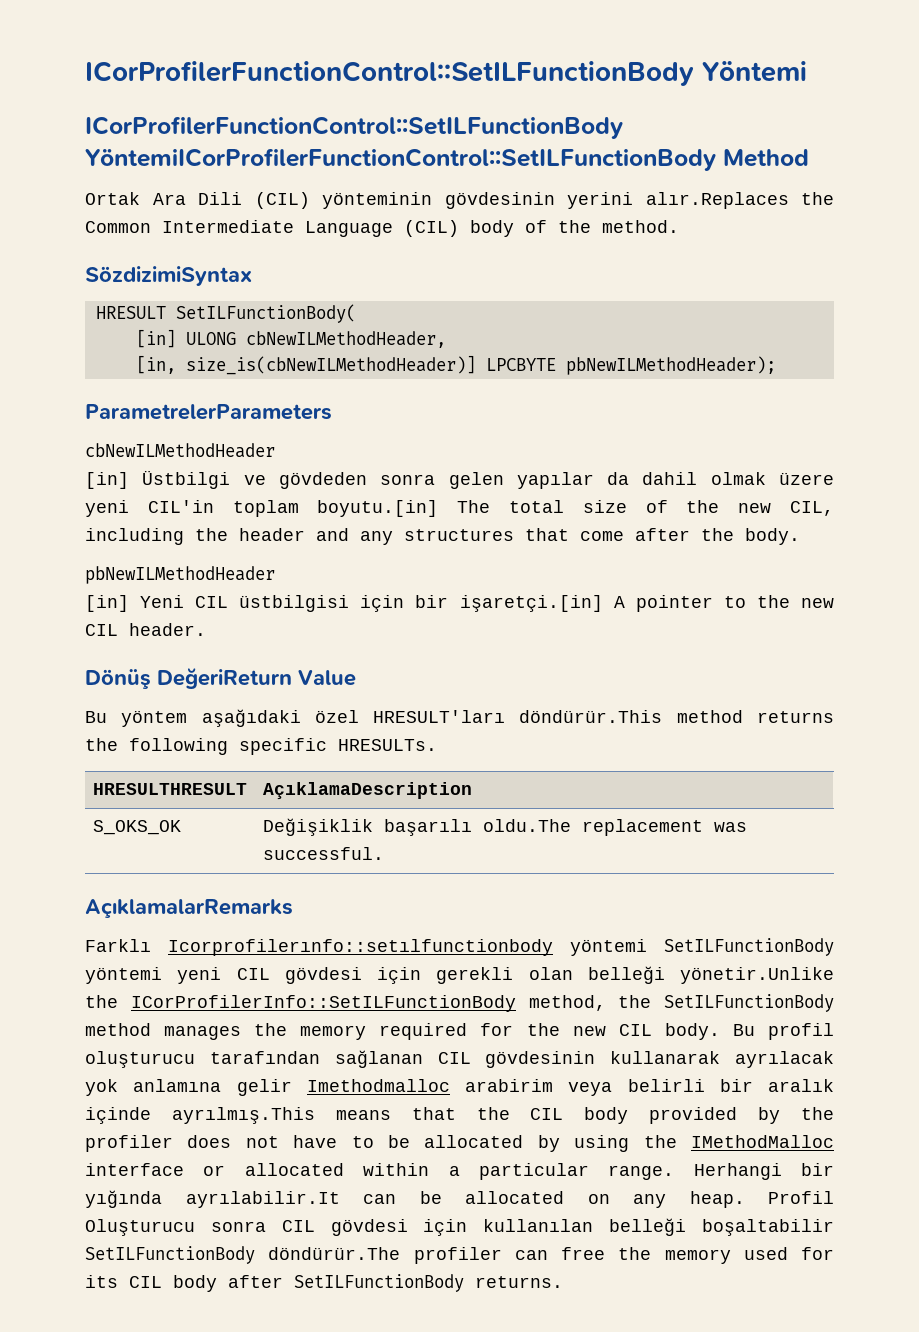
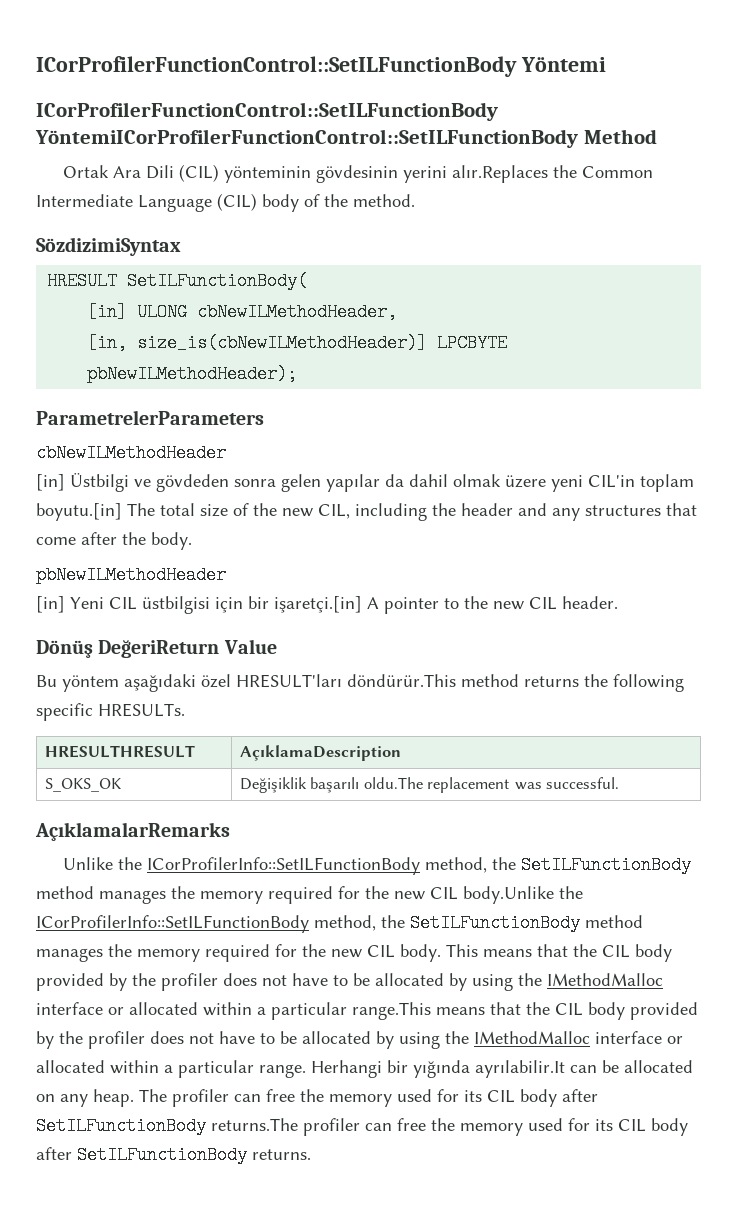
[85,938,834,956] [85,966,834,984] Farklı Icorprofilerınfo::setılfunctionbody yöntemi SetILFunctionBody yöntemi yeni CIL gövdesi için gerekli olan belleği yönetir.Unlike -> [63,856,692,875] [36,886,554,904] Unlike the ICorProfilerInfo::SetILFunctionBody method, the SetILFunctionBody method manages the memory required for the new CIL body.Unlike
[732,1023,834,1040] [85,1050,834,1068] [85,1079,834,1096] [85,1107,315,1124] Bu profil oluşturucu tarafından sağlanan CIL gövdesinin kullanarak ayrılacak yok anlamına gelir Imethodmalloc arabirim veya belirli bir aralık içinde ayrılmış.This -> [446,944,672,962] [36,973,663,991] [36,1002,431,1020] This means that the CIL body provided by the profiler does not have to be allocated by using the IMethodMalloc interface or allocated within a particular range.This
[768,1191,834,1204] [85,1218,834,1236] [85,1246,401,1264] Profil Oluşturucu sonra CIL gövdesi için kullanılan belleği boşaltabilir SetILFunctionBody döndürür.The -> [139,1089,598,1107] [36,1117,298,1135] The profiler can free the memory used for its CIL body after SetILFunctionBody returns.The

